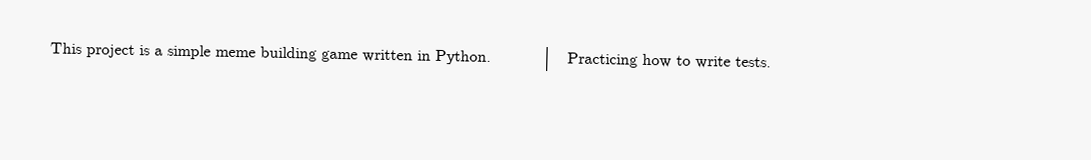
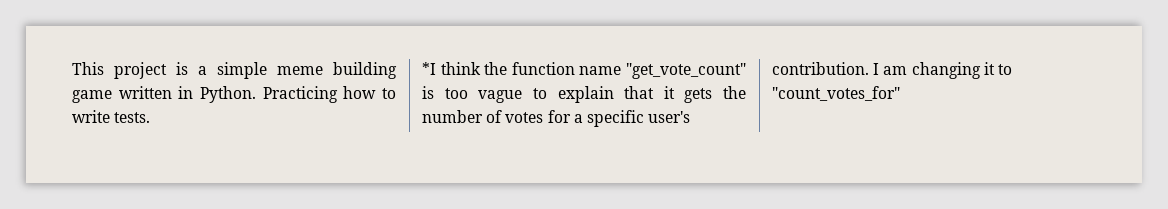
(771, 62) none -> [422,62,746,79] [422,86,746,103] [422,110,691,127] [772,62,1012,79] [772,86,900,101] // *I think the function name "get_vote_count" is too vague to explain that it gets the number of votes for a specific user's contribution. I am changing it to "count_votes_for"

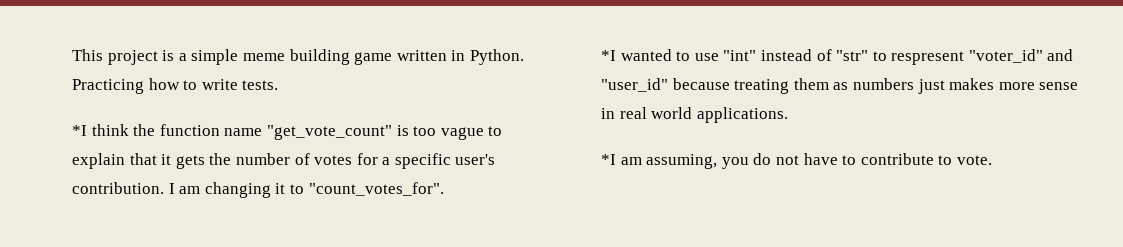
[772,86,900,101] "count_votes_for" -> [308,182,444,196] [601,49,1074,65] [601,78,1079,94] [601,107,788,123] [601,153,992,169] "count_votes_for". // *I wanted to use "int" instead of "str" to respresent "voter_id" and "user_id" because treating them as numbers just makes more sense in real world applications. // *I am assuming, you do not have to contribute to vote.

